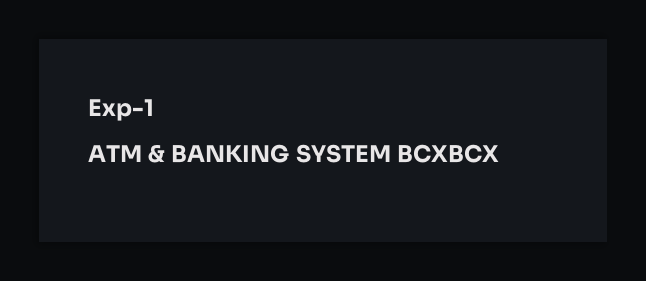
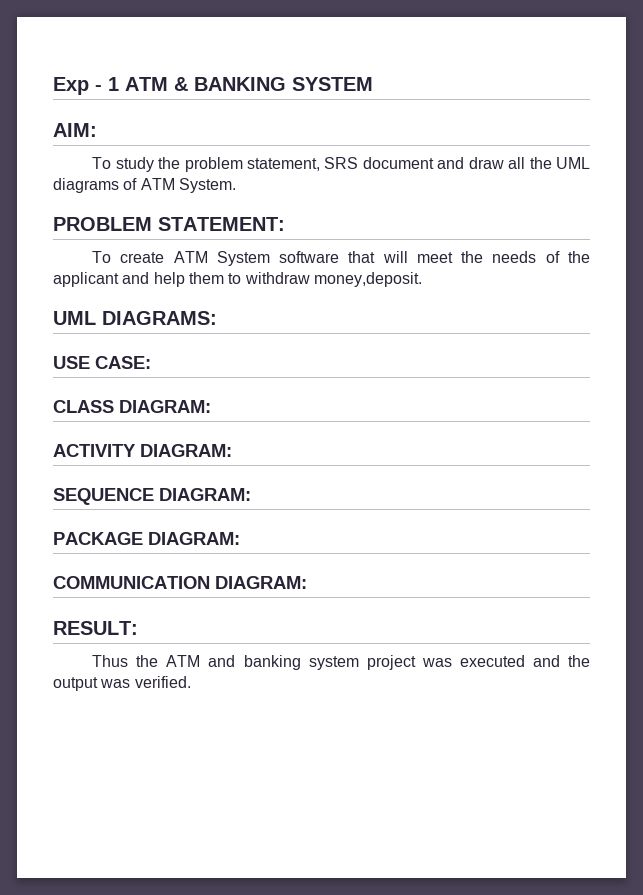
[88,99,154,121] Exp-1 // -> [53,77,119,95] Exp - 1
[396,144,499,163] BCXBCX -> [53,123,97,137] [92,157,590,172] [53,178,236,193] [53,217,285,231] [92,251,590,266] [53,272,422,287] [53,311,217,325] [53,356,151,369] [53,400,211,413] [53,444,232,457] [53,488,251,505] [53,532,240,545] [53,576,307,589] [53,621,138,635] [92,655,590,670] [53,676,191,691] // AIM: // To study the problem statement, SRS document and draw all the UML diagrams of ATM System. // PROBLEM STATEMENT: // To create ATM System software that will meet the needs of the applicant and help them to withdraw money,deposit. // UML DIAGRAMS: // USE CASE: // CLASS DIAGRAM: // ACTIVITY DIAGRAM: // SEQUENCE DIAGRAM: // PACKAGE DIAGRAM: // COMMUNICATION DIAGRAM: // RESULT: // Thus the ATM and banking system project was executed and the output was verified.

